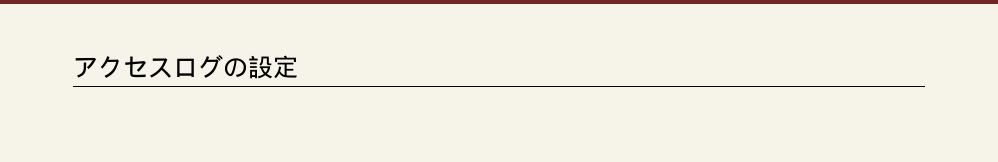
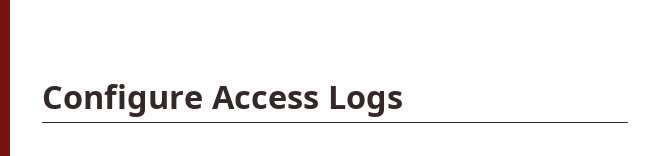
[73,55,298,79] アクセスログの設定 -> [42,84,403,117] Configure Access Logs

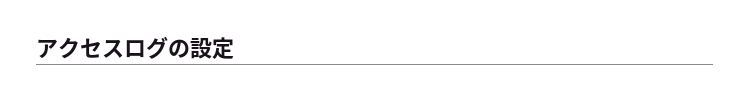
[42,84,403,117] Configure Access Logs -> [36,36,234,59] アクセスログの設定

